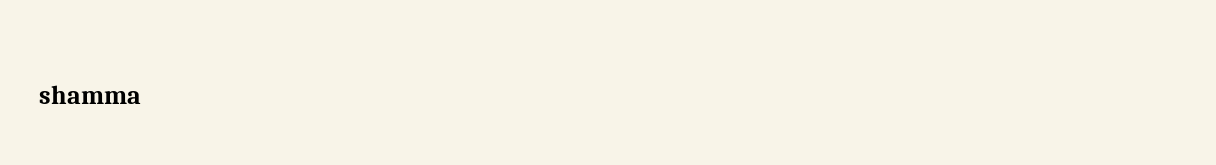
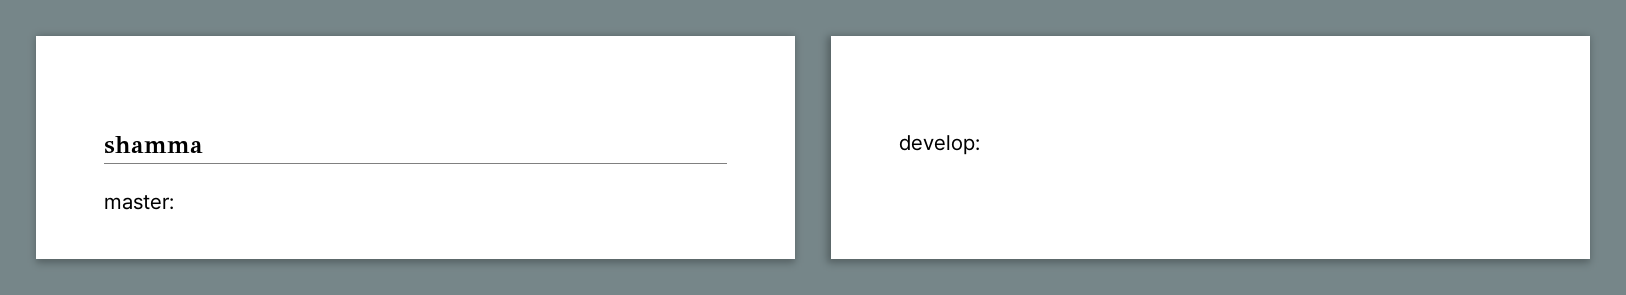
(141, 94) none -> [104,195,174,210] [899,135,980,155] // master: // develop:

